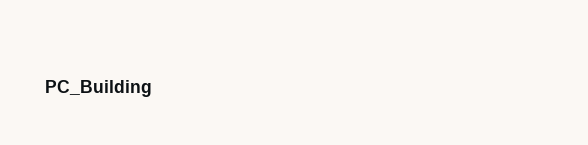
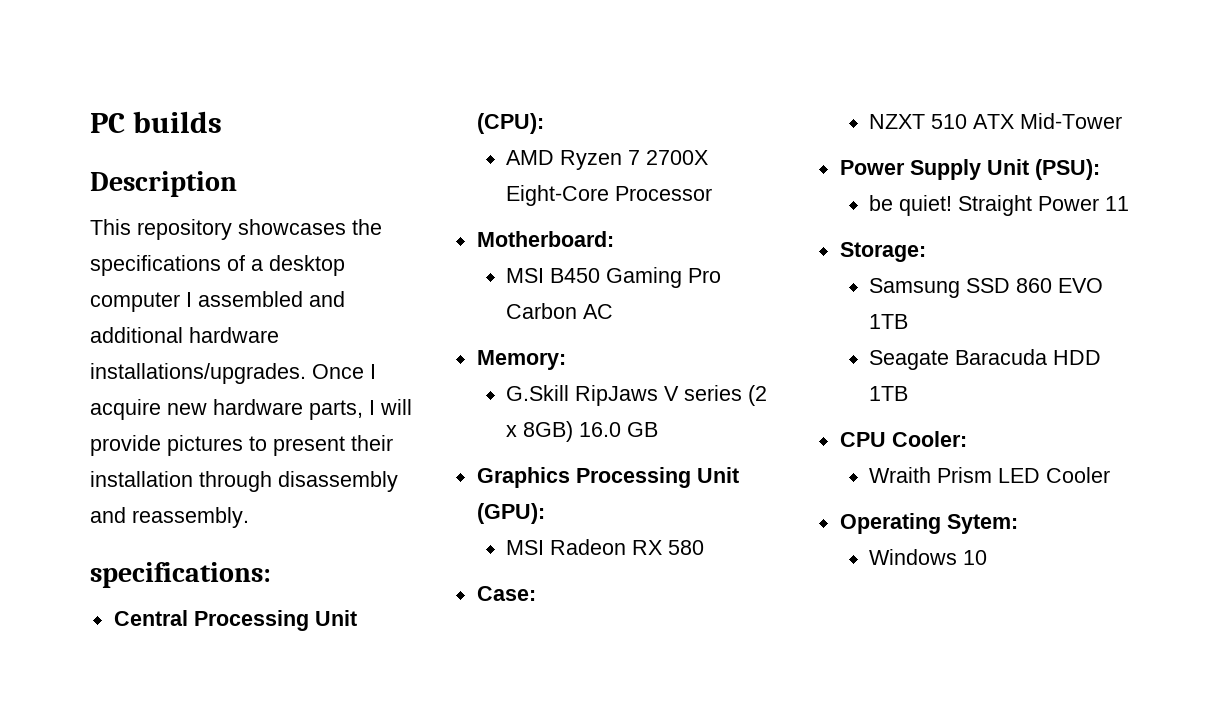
[45,80,152,97] PC_Building -> [90,111,223,133] [90,171,237,197] [90,219,382,240] [90,255,345,276] [90,291,345,312] [90,327,279,343] [90,363,376,384] [90,399,412,420] [90,435,393,456] [90,471,398,492] [90,507,249,528] [90,562,271,588] [113,610,357,631] [476,113,544,134] [506,150,709,170] [506,185,713,206] [476,231,614,247] [506,267,722,288] [506,303,614,319] [476,350,566,370] [506,385,768,406] [506,421,659,442] [476,467,739,488] [476,503,545,524] [506,539,705,555] [476,586,536,601] [869,113,1123,129] [839,159,1100,180] [869,195,1130,216] [839,242,926,262] [869,278,1104,298] [869,314,909,329] [869,349,1102,370] [869,386,909,401] [839,431,967,447] [869,467,1111,483] [839,513,1018,534] [869,549,988,565] PC builds // Description // This repository showcases the specifications of a desktop computer I assembled and additional hardware installations/upgrades. Once I acquire new hardware parts, I will provide pictures to present their installation through disassembly and reassembly. // specifications: // Central Processing Unit (CPU): // AMD Ryzen 7 2700X Eight-Core Processor // Motherboard: // MSI B450 Gaming Pro Carbon AC // Memory: // G.Skill RipJaws V series (2 x 8GB) 16.0 GB // Graphics Processing Unit (GPU): // MSI Radeon RX 580 // Case: // NZXT 510 ATX Mid-Tower // Power Supply Unit (PSU): // be quiet! Straight Power 11 // Storage: // Samsung SSD 860 EVO 1TB // Seagate Baracuda HDD 1TB // CPU Cooler: // Wraith Prism LED Cooler // Operating Sytem: // Windows 10

